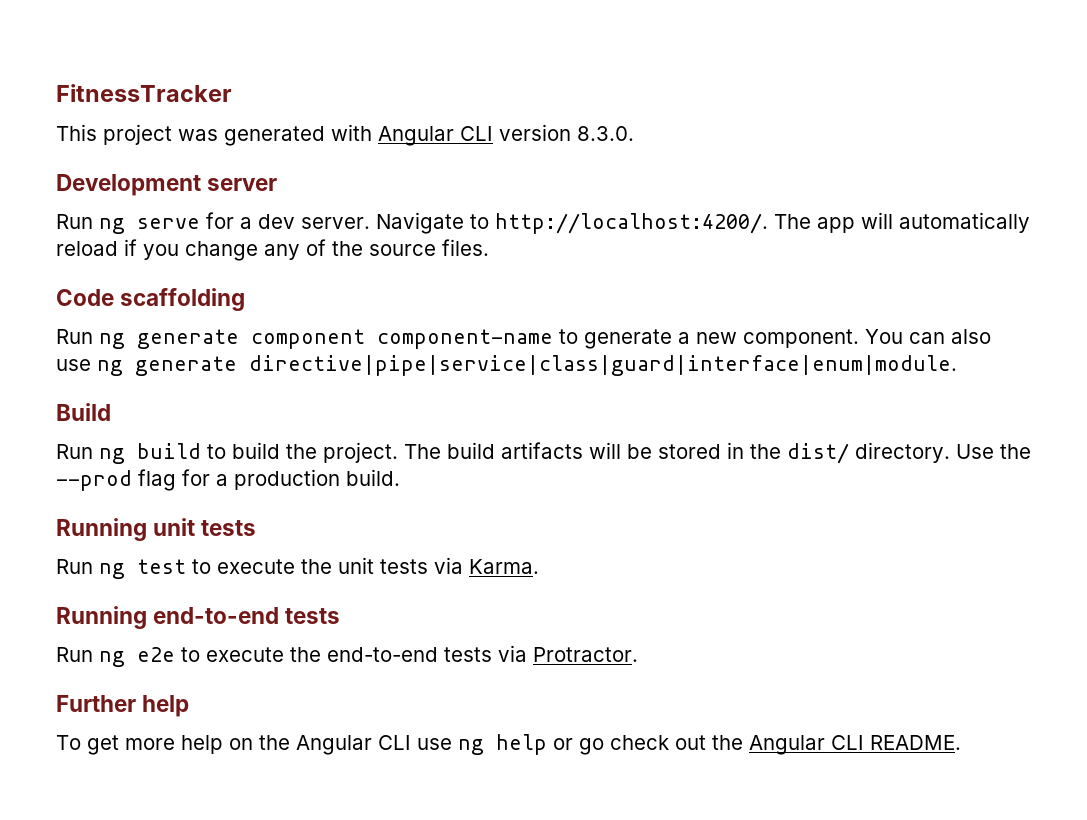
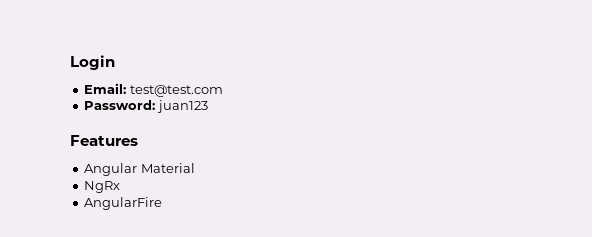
[56,84,232,102] [56,124,634,146] [56,174,278,196] [56,212,1030,234] [56,239,489,261] [56,288,246,311] [56,329,991,349] [56,355,957,376] [56,403,111,421] [56,442,1031,464] [56,469,400,491] [56,518,257,541] [56,557,539,579] [56,606,341,629] [56,645,638,667] [56,695,190,717] [56,734,961,755] FitnessTracker // This project was generated with Angular CLI version 8.3.0. // Development server // Run ng serve for a dev server. Navigate to http://localhost:4200/. The app will automatically reload if you change any of the source files. // Code scaffolding // Run ng generate component component-name to generate a new component. You can also use ng generate directive|pipe|service|class|guard|interface|enum|module. // Build // Run ng build to build the project. The build artifacts will be stored in the dist/ directory. Use the --prod flag for a production build. // Running unit tests // Run ng test to execute the unit tests via Karma. // Running end-to-end tests // Run ng e2e to execute the end-to-end tests via Protractor. // Further help // To get more help on the Angular CLI use ng help or go check out the Angular CLI README. -> [70,55,115,70] [84,83,223,97] [84,100,208,113] [70,135,138,146] [84,163,195,176] [84,181,121,193] [84,197,163,210] Login // Email: test@test.com // Password: juan123 // Features // Angular Material // NgRx // AngularFire

